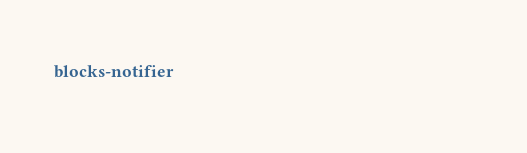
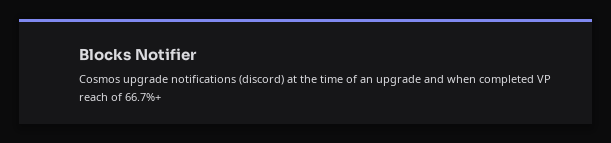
[54,65,174,78] blocks-notifier -> [79,48,198,61] [79,75,551,86] [79,93,161,101] Blocks Notifier // Cosmos upgrade notifications (discord) at the time of an upgrade and when completed VP reach of 66.7%+

